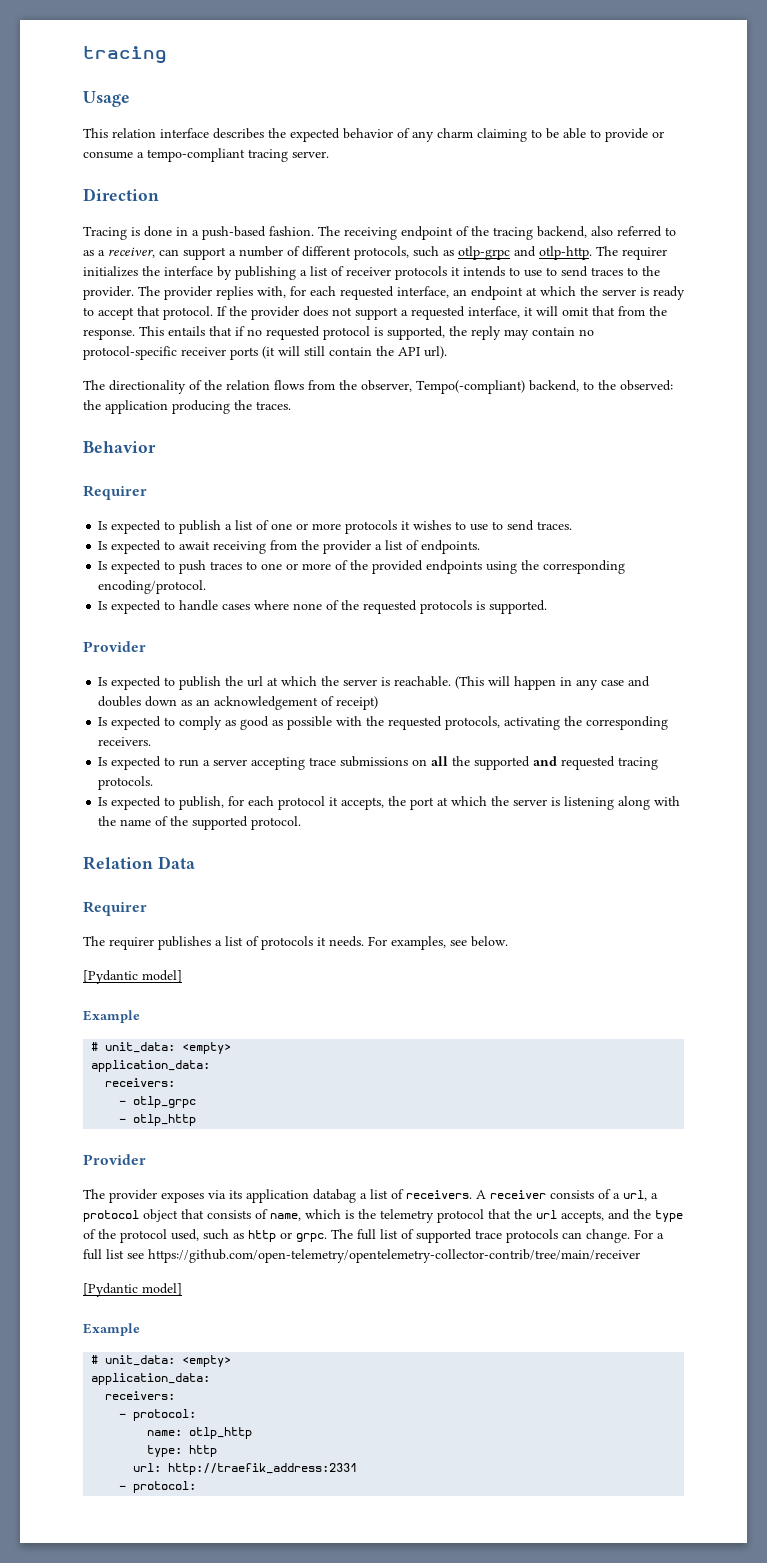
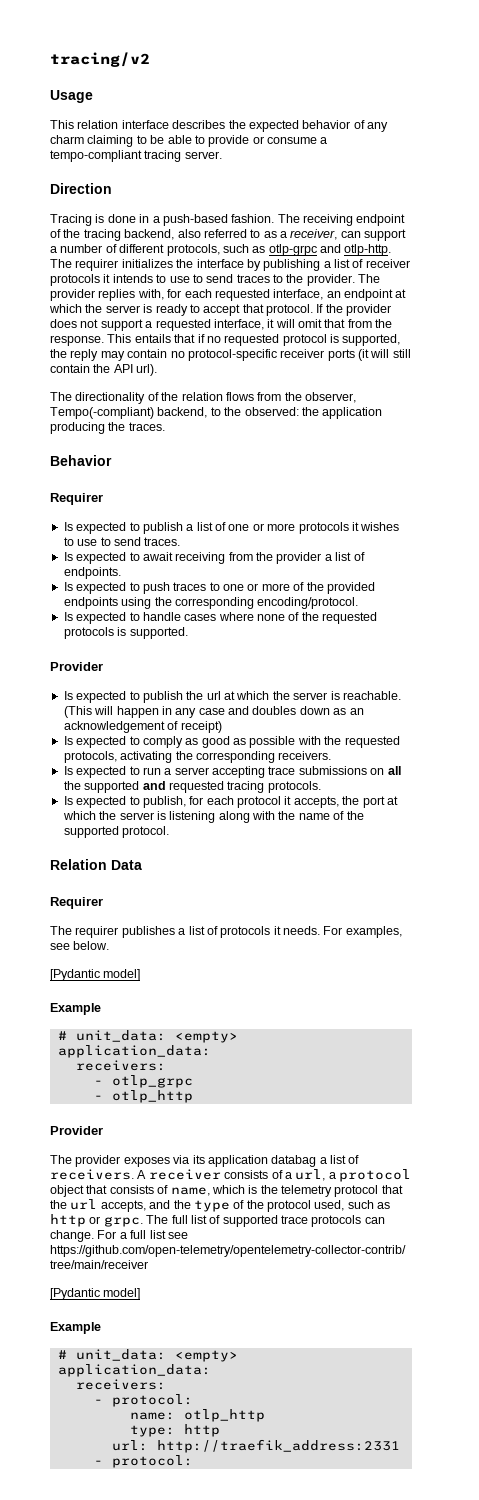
[83,46,167,64] tracing -> [50,52,150,67] tracing/v2

